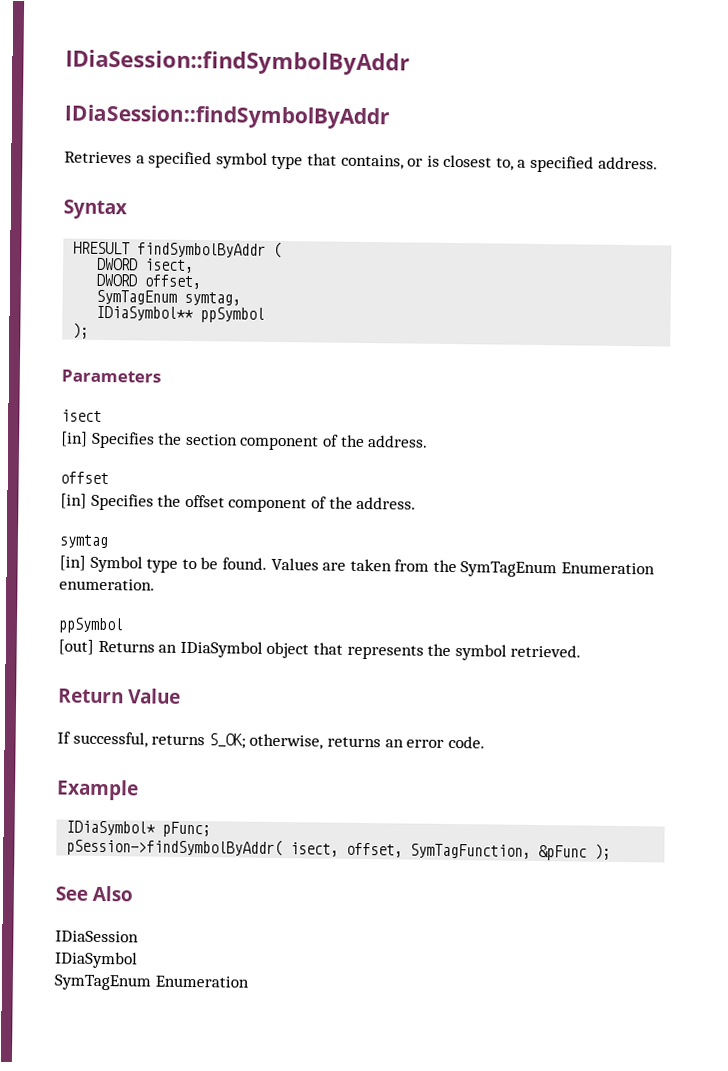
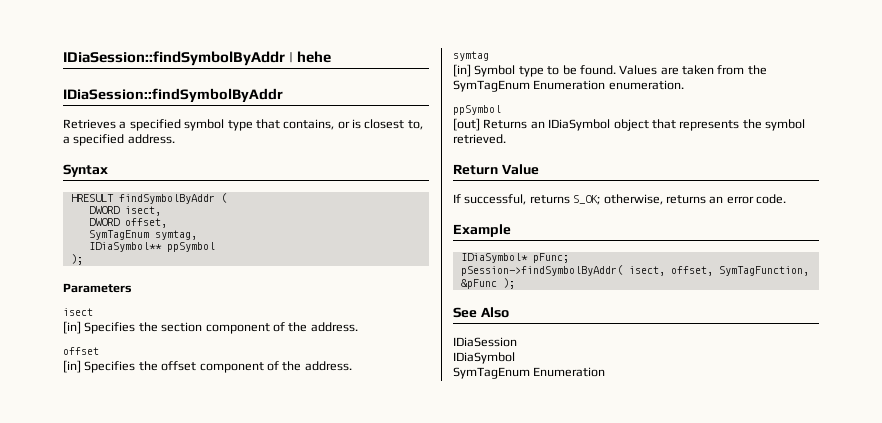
[65,49,410,76] IDiaSession::findSymbolByAddr -> [63,51,332,66] IDiaSession::findSymbolByAddr | hehe

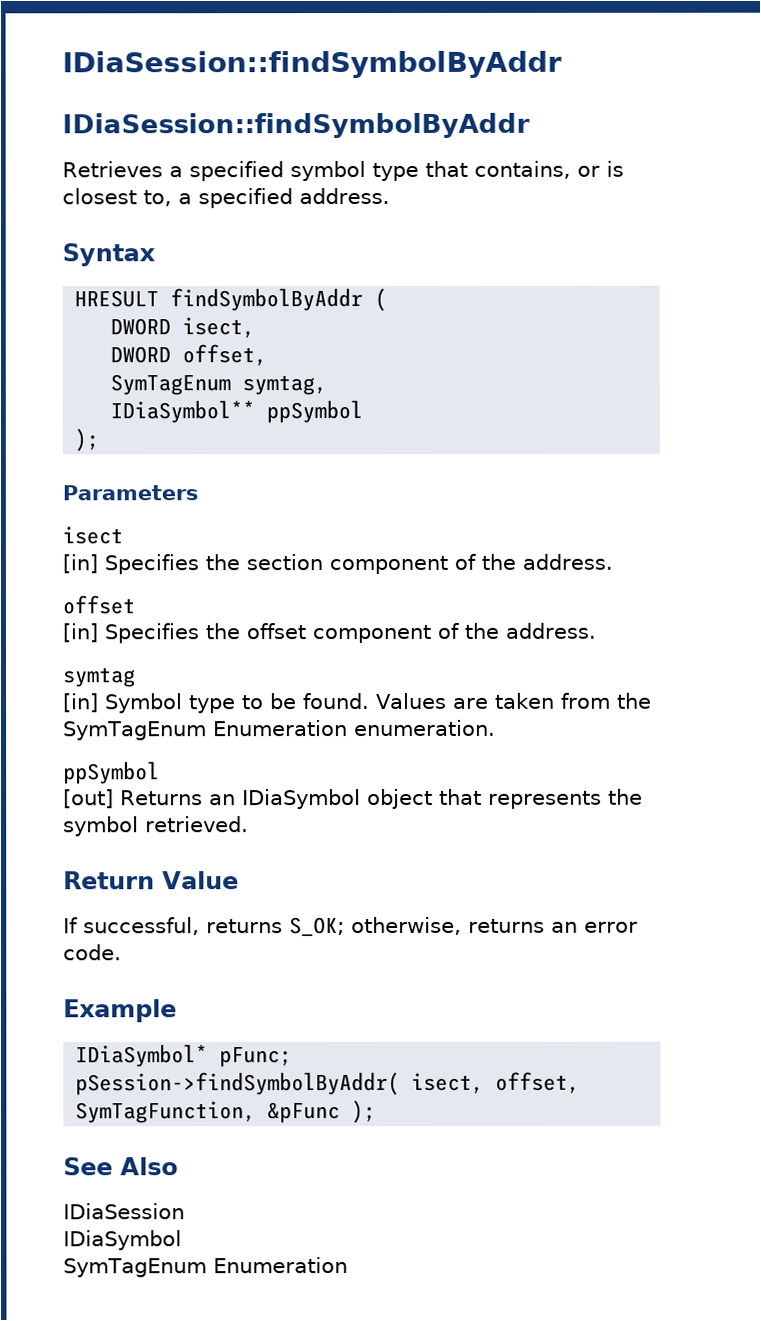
[63,51,332,66] IDiaSession::findSymbolByAddr | hehe -> [62,50,562,79] IDiaSession::findSymbolByAddr

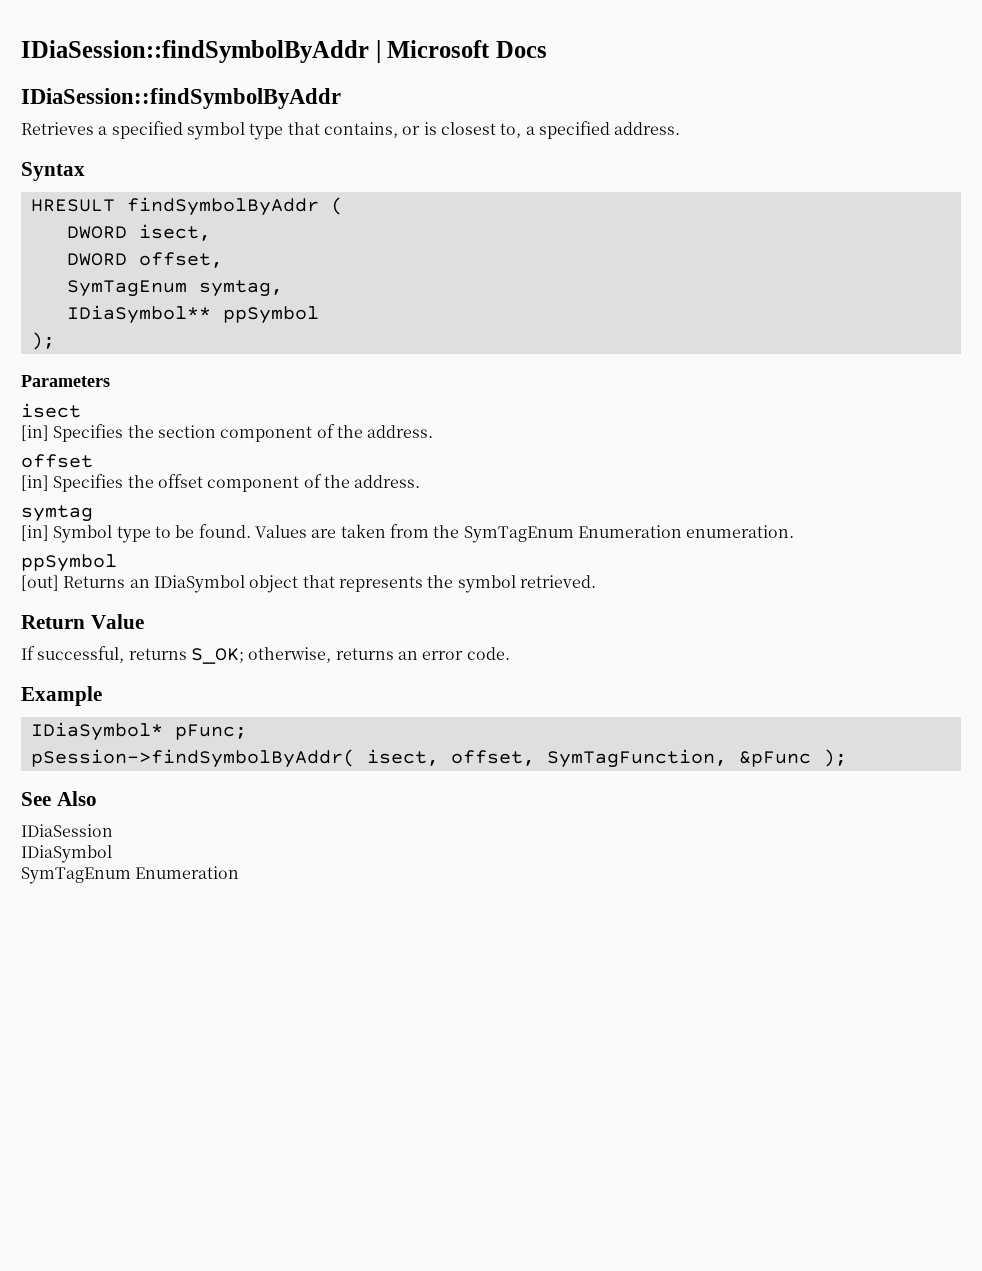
[62,50,562,79] IDiaSession::findSymbolByAddr -> [21,40,547,63] IDiaSession::findSymbolByAddr | Microsoft Docs

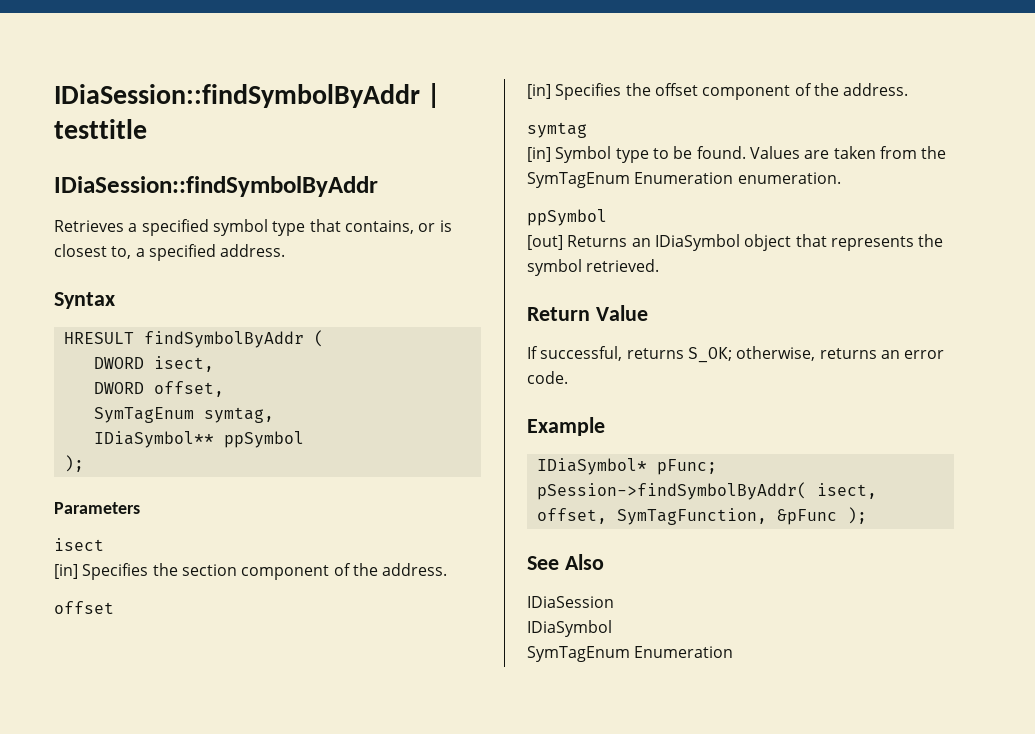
[387,40,547,58] Microsoft Docs -> [54,119,147,139] testtitle

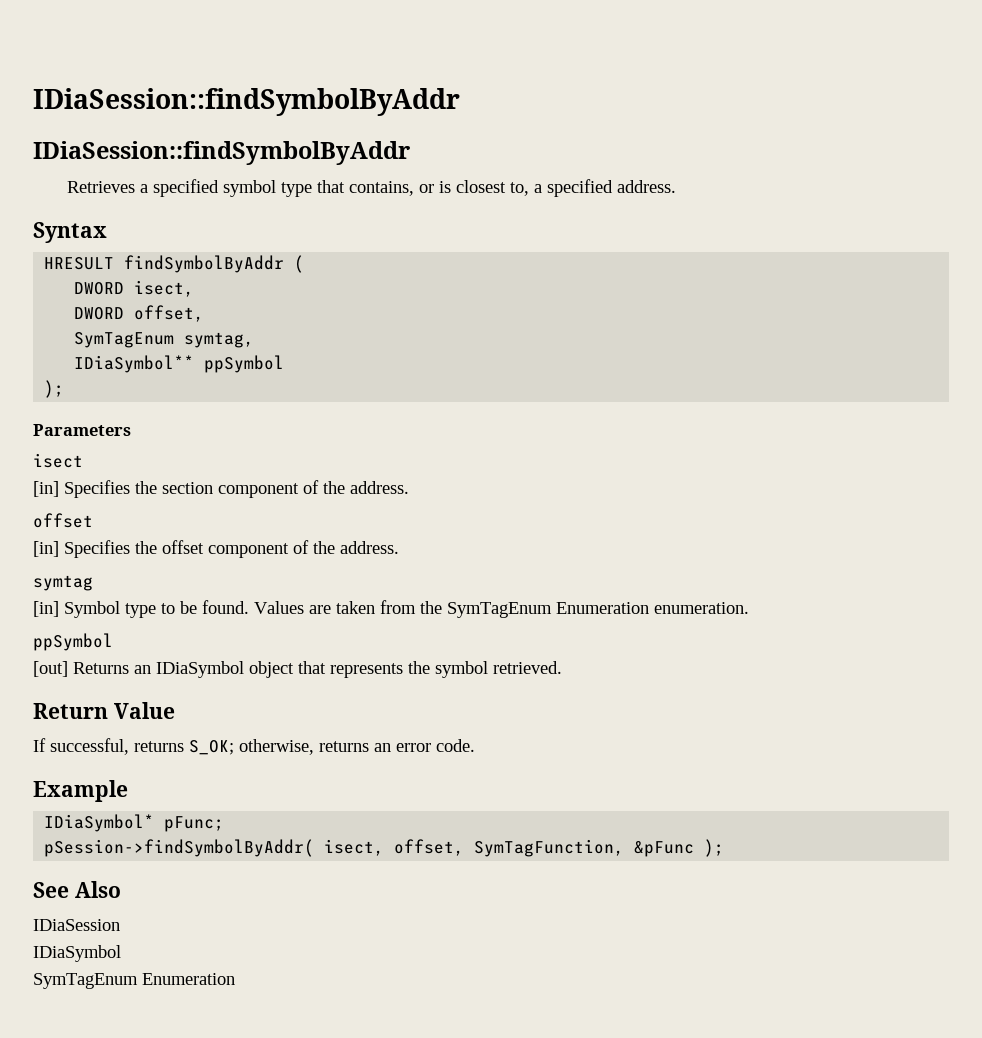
[54,83,441,108] [54,119,147,139] IDiaSession::findSymbolByAddr | testtitle -> [33,88,460,116] IDiaSession::findSymbolByAddr

